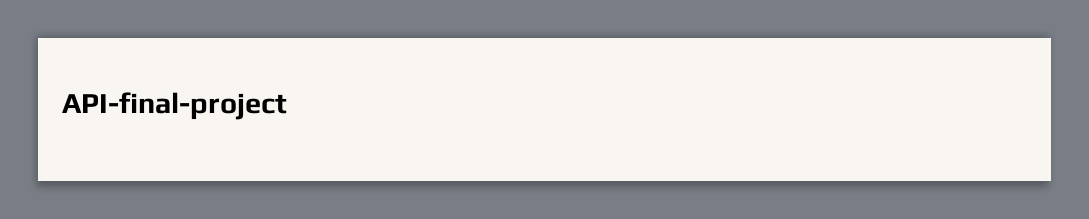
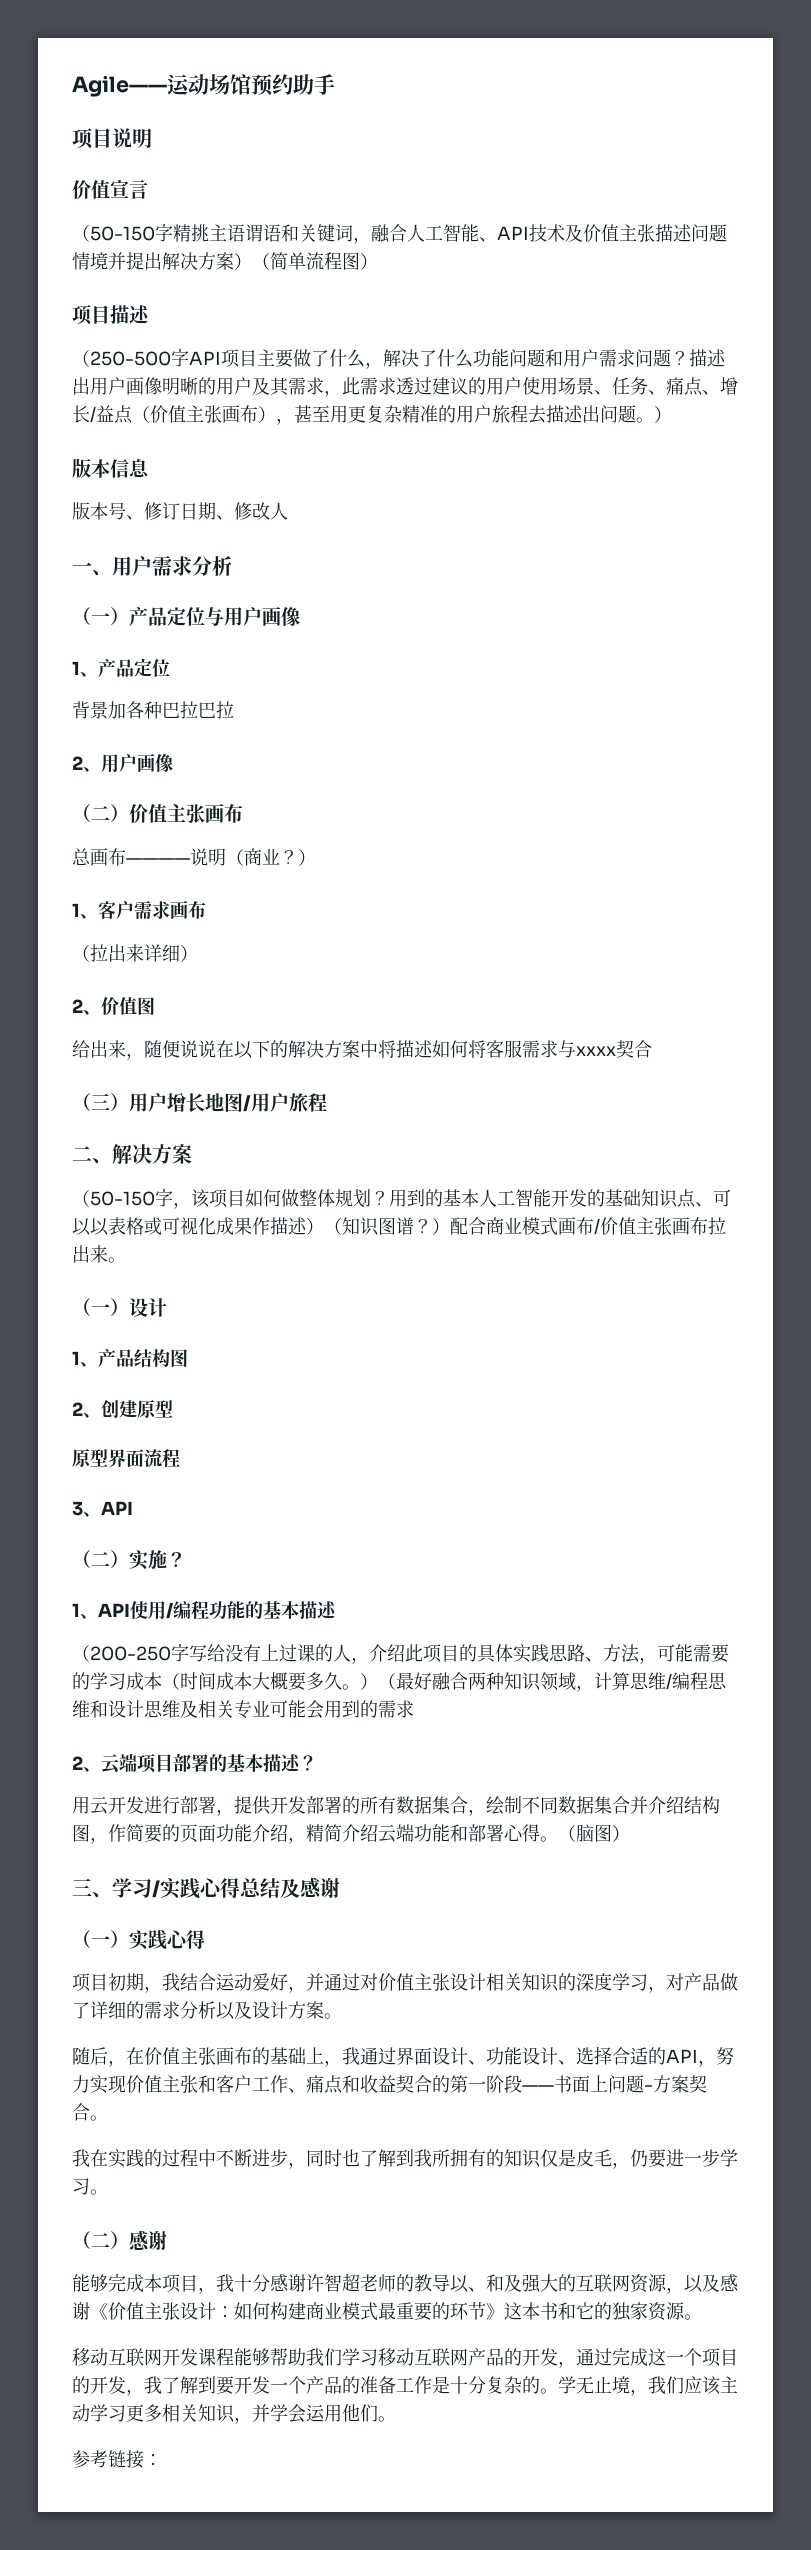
[62,92,287,120] API-final-project -> [72,74,335,97] [72,128,152,149] [72,180,148,199] [72,223,727,244] [72,252,378,270] [72,305,150,325] [72,348,726,369] [72,377,738,397] [72,405,672,425] [72,458,150,478] [72,502,288,520] [72,555,232,576] [72,607,300,627] [72,658,170,677] [72,701,234,719] [72,754,173,773] [72,804,243,823] [72,848,316,866] [72,901,206,919] [72,944,198,962] [72,997,155,1015] [72,1040,652,1060] [72,1093,327,1113] [72,1144,192,1164] [72,1188,731,1209] [72,1217,726,1236] [72,1245,126,1263] [72,1298,167,1317] [72,1349,188,1368] [72,1399,173,1418] [72,1449,180,1468] [72,1501,133,1517] [72,1550,186,1570] [72,1601,337,1620] [72,1643,729,1664] [72,1672,727,1692] [72,1700,414,1719] [72,1753,317,1774] [72,1796,720,1816] [72,1824,630,1844] [72,1877,340,1899] [72,1929,205,1950] [72,1973,738,1993] [72,2001,342,2020] [72,2046,734,2067] [72,2075,707,2094] [72,2103,108,2121] [72,2149,738,2169] [72,2178,108,2195] [72,2230,167,2251] [72,2273,739,2294] [72,2302,702,2321] [72,2347,738,2368] [72,2376,738,2396] [72,2404,396,2424] [72,2450,162,2469] Agile——运动场馆预约助手 // 项目说明 // 价值宣言 // （50-150字精挑主语谓语和关键词，融合人工智能、API技术及价值主张描述问题情境并提出解决方案）（简单流程图） // 项目描述 // （250-500字API项目主要做了什么，解决了什么功能问题和用户需求问题？描述出用户画像明晰的用户及其需求，此需求透过建议的用户使用场景、任务、痛点、增长/益点（价值主张画布），甚至用更复杂精准的用户旅程去描述出问题。） // 版本信息 // 版本号、修订日期、修改人 // 一、用户需求分析 // （一）产品定位与用户画像 // 1、产品定位 // 背景加各种巴拉巴拉 // 2、用户画像 // （二）价值主张画布 // 总画布————说明（商业？） // 1、客户需求画布 // （拉出来详细） // 2、价值图 // 给出来，随便说说在以下的解决方案中将描述如何将客服需求与xxxx契合 // （三）用户增长地图/用户旅程 // 二、解决方案 // （50-150字，该项目如何做整体规划？用到的基本人工智能开发的基础知识点、可以以表格或可视化成果作描述）（知识图谱？）配合商业模式画布/价值主张画布拉出来。 // （一）设计 // 1、产品结构图 // 2、创建原型 // 原型界面流程 // 3、API // （二）实施？ // 1、API使用/编程功能的基本描述 // （200-250字写给没有上过课的人，介绍此项目的具体实践思路、方法，可能需要的学习成本（时间成本大概要多久。）（最好融合两种知识领域，计算思维/编程思维和设计思维及相关专业可能会用到的需求 // 2、云端项目部署的基本描述？ // 用云开发进行部署，提供开发部署的所有数据集合，绘制不同数据集合并介绍结构图，作简要的页面功能介绍，精简介绍云端功能和部署心得。（脑图） // 三、学习/实践心得总结及感谢 // （一）实践心得 // 项目初期，我结合运动爱好，并通过对价值主张设计相关知识的深度学习，对产品做了详细的需求分析以及设计方案。 // 随后，在价值主张画布的基础上，我通过界面设计、功能设计、选择合适的API，努力实现价值主张和客户工作、痛点和收益契合的第一阶段——书面上问题-方案契合。 // 我在实践的过程中不断进步，同时也了解到我所拥有的知识仅是皮毛，仍要进一步学习。 // （二）感谢 // 能够完成本项目，我十分感谢许智超老师的教导以、和及强大的互联网资源，以及感谢《价值主张设计：如何构建商业模式最重要的环节》这本书和它的独家资源。 // 移动互联网开发课程能够帮助我们学习移动互联网产品的开发，通过完成这一个项目的开发，我了解到要开发一个产品的准备工作是十分复杂的。学无止境，我们应该主动学习更多相关知识，并学会运用他们。 // 参考链接：

